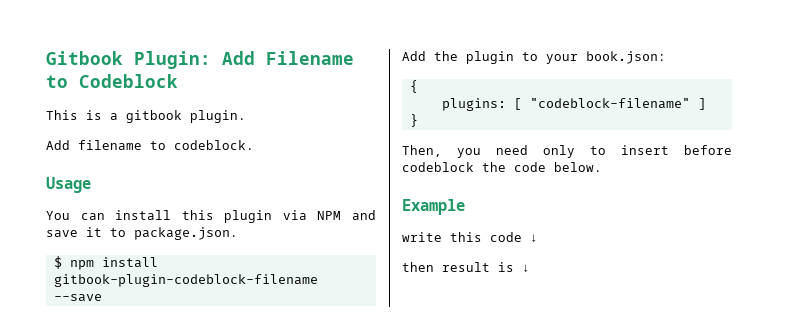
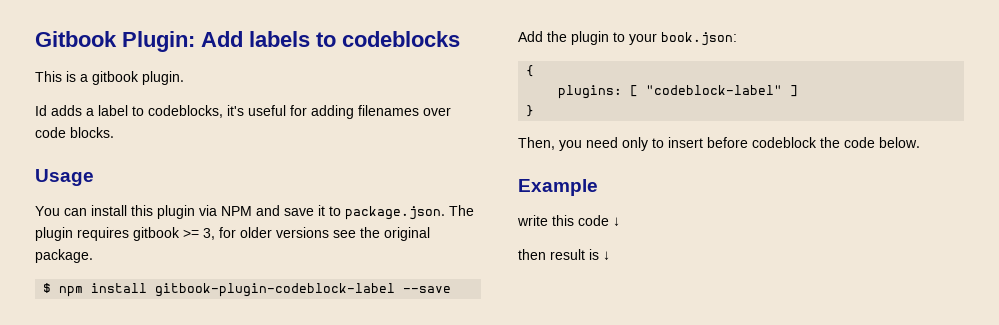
[266,51,354,65] [46,74,178,88] Filename to Codeblock -> [249,31,460,47] labels to codeblocks
[46,140,254,150] Add filename to codeblock. -> [35,105,451,119] [35,127,114,138] Id adds a label to codeblocks, it's useful for adding filenames over code blocks.
(238, 233) none -> [449,205,474,216] [35,227,430,241] [35,249,93,263] The plugin requires gitbook >= 3, for older versions see the original package.
[53,274,318,287] gitbook-plugin-codeblock-filename -> [155,283,396,297] gitbook-plugin-codeblock-label
[529,98,690,109] "codeblock-filename" -> [646,85,783,95] "codeblock-label"

